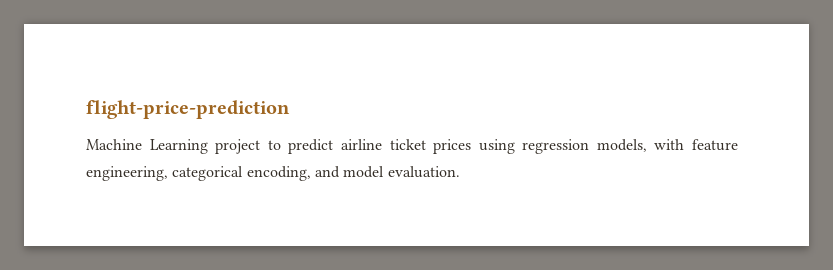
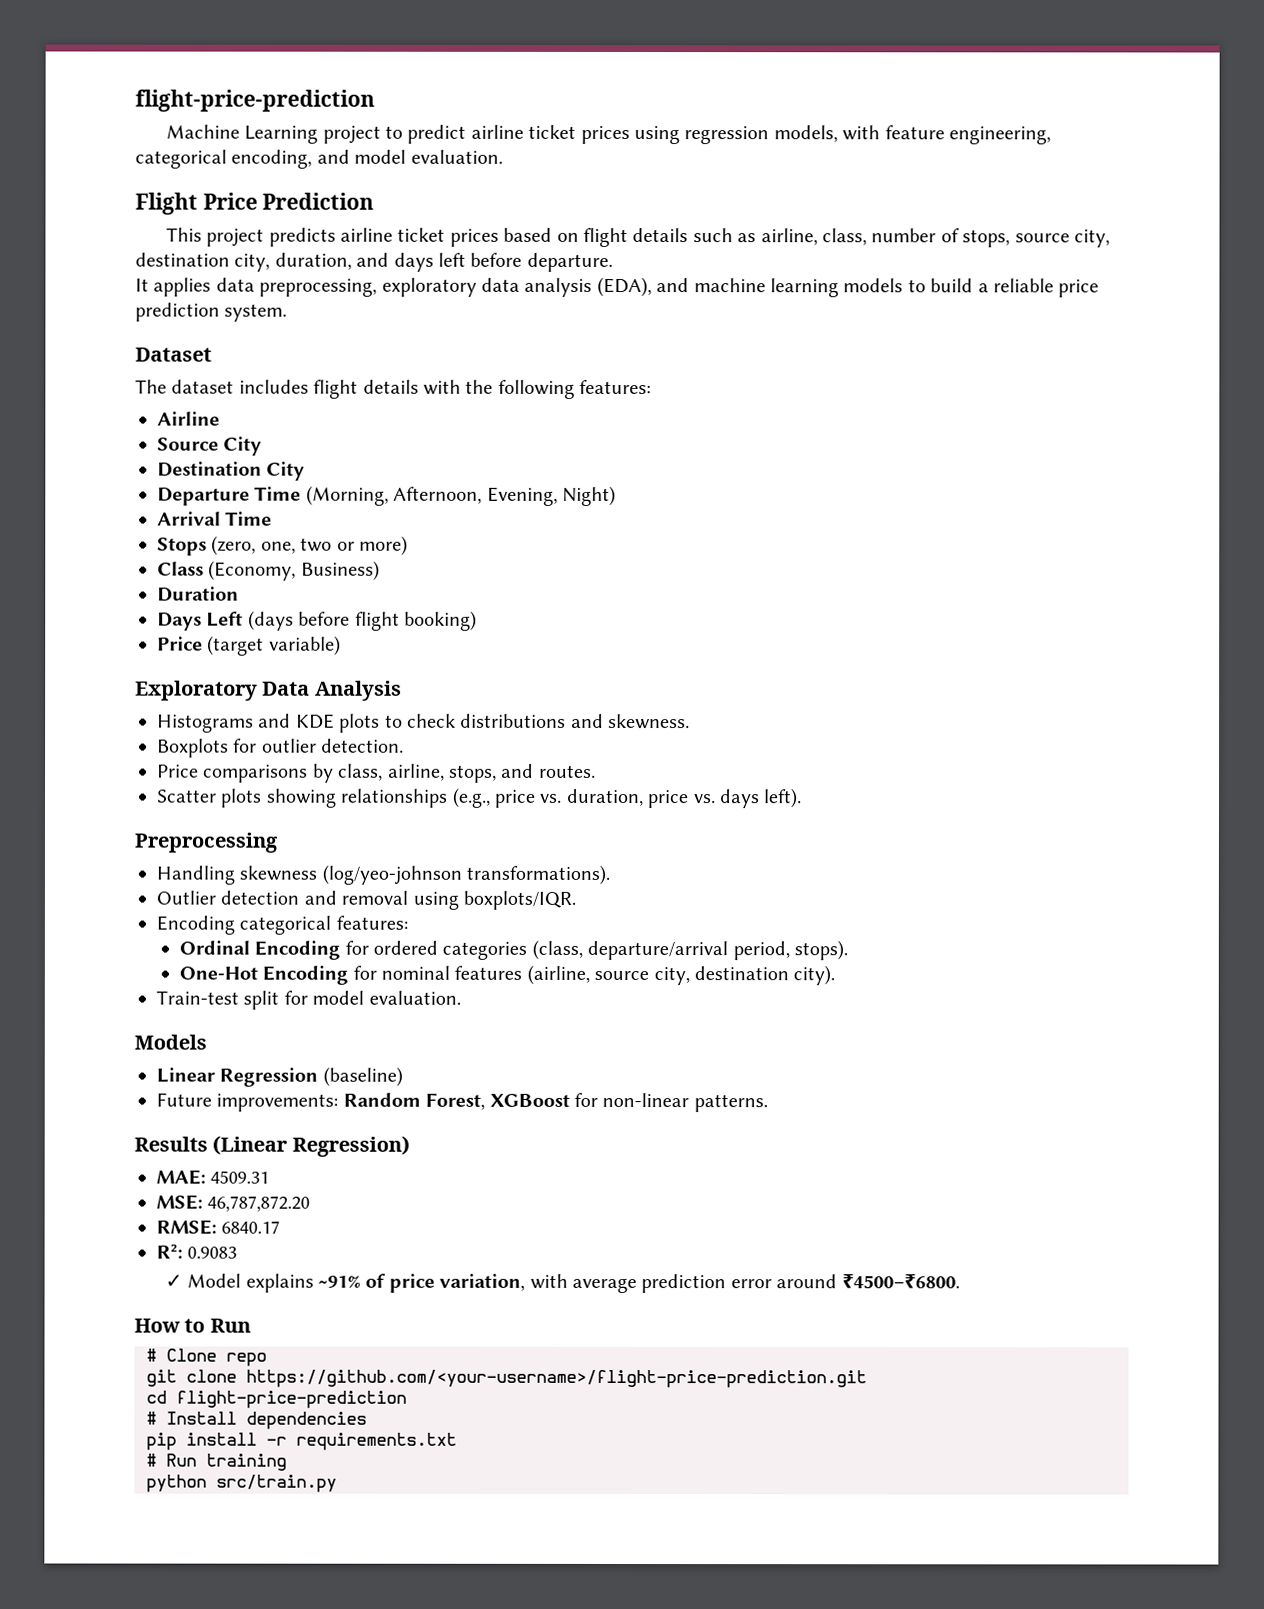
(460, 172) none -> [135,192,375,215] [165,227,1110,248] [135,252,613,272] [135,276,1100,298] [135,302,288,322] [135,347,212,362] [135,379,652,399] [157,411,220,426] [157,436,263,456] [157,461,306,481] [157,485,616,506] [157,511,273,526] [157,535,408,556] [157,560,380,581] [157,586,239,602] [157,610,477,631] [157,635,341,656] [135,680,402,701] [157,713,691,733] [157,738,405,758] [157,763,596,783] [157,787,803,809] [134,832,278,853] [156,864,611,885] [156,890,576,910] [156,915,408,935] [178,939,848,961] [178,964,836,986] [156,990,461,1010] [134,1034,207,1050] [156,1066,403,1087] [156,1092,768,1113] [134,1135,410,1157] [156,1169,270,1185] [156,1194,311,1212] [156,1219,281,1235] [156,1243,238,1259] [164,1273,960,1294] [134,1318,251,1333] [146,1348,267,1367] [146,1369,867,1389] [146,1390,407,1409] [146,1411,367,1430] [146,1432,457,1451] [146,1453,287,1471] [146,1474,337,1493] // Flight Price Prediction // This project predicts airline ticket prices based on flight details such as airline, class, number of stops, source city, destination city, duration, and days left before departure. // It applies data preprocessing, exploratory data analysis (EDA), and machine learning models to build a reliable price prediction system. // Dataset // The dataset includes flight details with the following features: // Airline // Source City // Destination City // Departure Time (Morning, Afternoon, Evening, Night) // Arrival Time // Stops (zero, one, two or more) // Class (Economy, Business) // Duration // Days Left (days before flight booking) // Price (target variable) // Exploratory Data Analysis // Histograms and KDE plots to check distributions and skewness. // Boxplots for outlier detection. // Price comparisons by class, airline, stops, and routes. // Scatter plots showing relationships (e.g., price vs. duration, price vs. days left). // Preprocessing // Handling skewness (log/yeo-johnson transformations). // Outlier detection and removal using boxplots/IQR. // Encoding categorical features: // Ordinal Encoding for ordered categories (class, departure/arrival period, stops). // One-Hot Encoding for nominal features (airline, source city, destination city). // Train-test split for model evaluation. // Models // Linear Regression (baseline) // Future improvements: Random Forest, XGBoost for non-linear patterns. // Results (Linear Regression) // MAE: 4509.31 // MSE: 46,787,872.20 // RMSE: 6840.17 // R²: 0.9083 // ✓ Model explains ~91% of price variation, with average prediction error around ₹4500–₹6800. // How to Run // # Clone repo // git clone https://github.com/<your-username>/flight-price-prediction.git // cd flight-price-prediction // # Install dependencies // pip install -r requirements.txt // # Run training // python src/train.py

